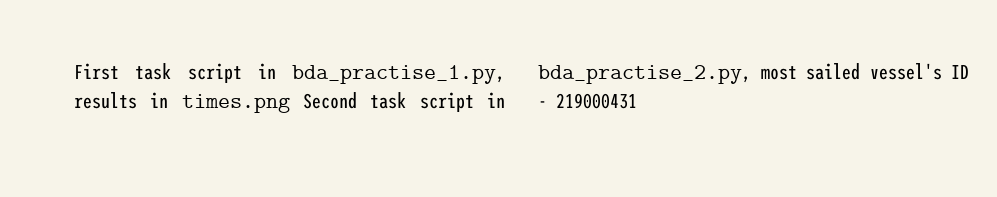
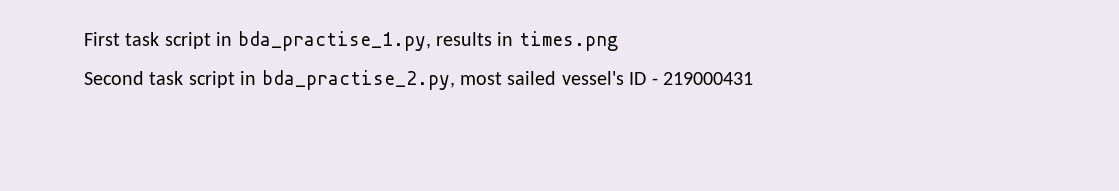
(290, 103) none -> (618, 41) //

